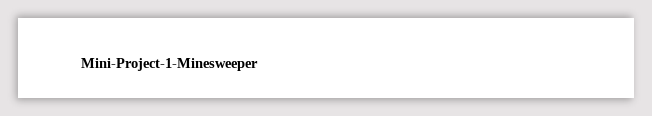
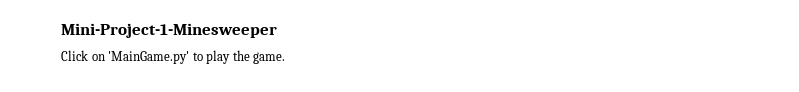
(258, 64) none -> [61,50,286,64] // Click on 'MainGame.py' to play the game.

